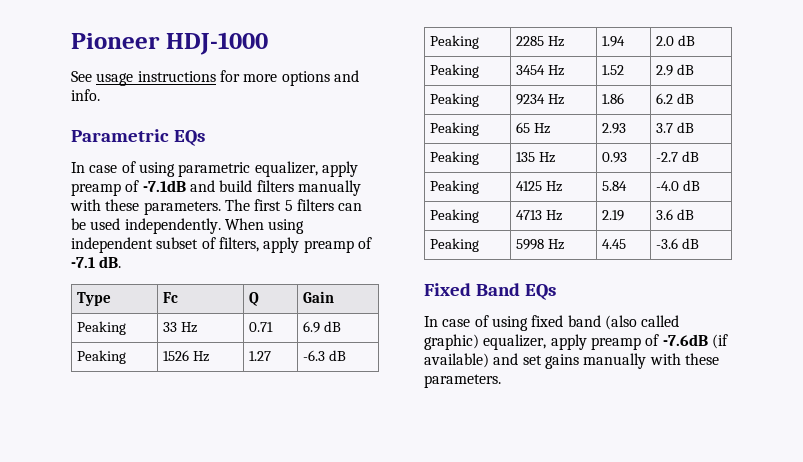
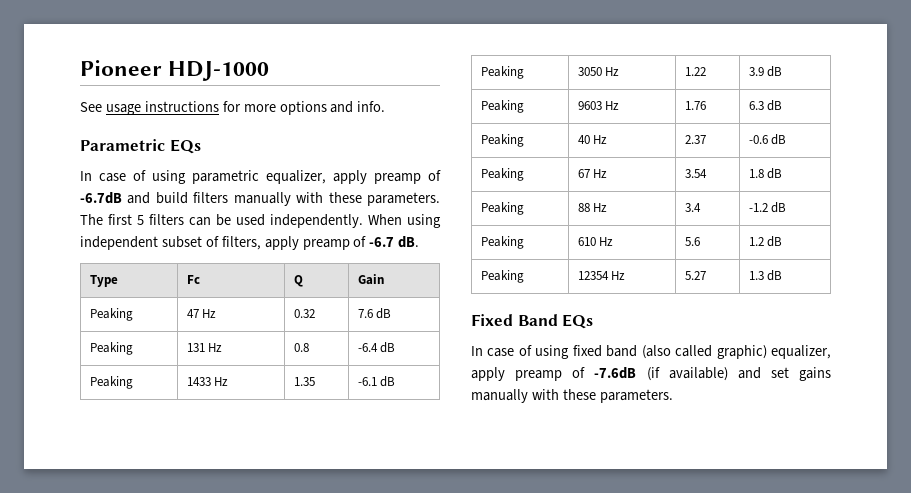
[142,180,186,192] -7.1dB -> [80,192,122,204] -6.7dB
[71,257,95,268] -7.1 -> [369,237,395,247] -6.7
[163,322,198,333] [249,322,274,332] [303,321,342,333] [77,350,127,364] [163,350,210,362] [249,351,272,361] [303,350,347,361] [430,35,480,49] [516,36,565,47] [602,36,626,47] [656,35,696,46] [430,64,480,78] [516,65,565,76] [602,65,625,75] [656,64,695,76] [430,93,480,107] [516,94,565,105] [602,93,625,104] [656,93,695,104] [430,122,480,136] [516,122,551,134] [602,123,627,134] [656,122,695,133] [430,151,480,165] [516,152,556,163] [602,152,628,163] [656,151,700,162] [430,180,480,194] [516,181,563,192] [602,181,628,191] [656,180,701,191] [430,209,480,223] [516,210,563,221] [602,210,625,221] [656,209,695,220] [430,238,480,252] [516,239,565,250] [602,239,627,249] [656,238,679,249] 33 Hz | 0.71 | 6.9 dB // Peaking | 1526 Hz | 1.27 | -6.3 dB // Peaking | 2285 Hz | 1.94 | 2.0 dB // Peaking | 3454 Hz | 1.52 | 2.9 dB // Peaking | 9234 Hz | 1.86 | 6.2 dB // Peaking | 65 Hz | 2.93 | 3.7 dB // Peaking | 135 Hz | 0.93 | -2.7 dB // Peaking | 4125 Hz | 5.84 | -4.0 dB // Peaking | 4713 Hz | 2.19 | 3.6 dB // Peaking | 5998 Hz | 4.45 | -3.6 -> [186,309,217,318] [293,309,315,318] [357,308,392,319] [89,342,133,355] [186,343,223,352] [293,343,309,352] [357,342,396,353] [89,376,133,389] [186,377,229,386] [293,377,315,386] [357,376,396,387] [480,66,524,79] [577,67,620,76] [684,67,706,76] [748,66,783,77] [480,100,524,113] [577,101,620,110] [684,101,706,110] [748,100,783,111] [480,134,524,147] [577,135,608,144] [684,135,706,144] [748,134,787,145] [480,168,524,181] [577,169,608,178] [684,169,707,178] [748,168,783,179] [480,202,524,215] [577,203,608,212] [684,203,701,212] [748,202,787,213] [480,236,524,249] [577,237,614,246] [684,237,700,246] [748,236,783,247] [480,270,524,283] [577,271,626,280] [684,271,706,280] [748,271,764,280] 47 Hz | 0.32 | 7.6 dB // Peaking | 131 Hz | 0.8 | -6.4 dB // Peaking | 1433 Hz | 1.35 | -6.1 dB // Peaking | 3050 Hz | 1.22 | 3.9 dB // Peaking | 9603 Hz | 1.76 | 6.3 dB // Peaking | 40 Hz | 2.37 | -0.6 dB // Peaking | 67 Hz | 3.54 | 1.8 dB // Peaking | 88 Hz | 3.4 | -1.2 dB // Peaking | 610 Hz | 5.6 | 1.2 dB // Peaking | 12354 Hz | 5.27 | 1.3

